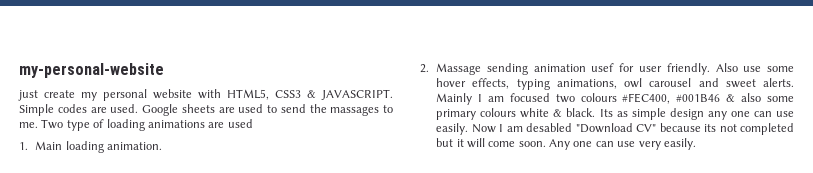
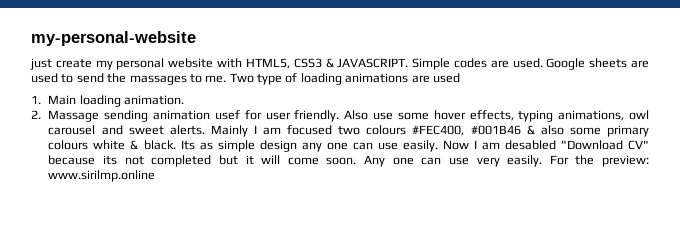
(696, 144) none -> [549,155,649,167] [48,170,156,182] For the preview: www.sirilmp.online

